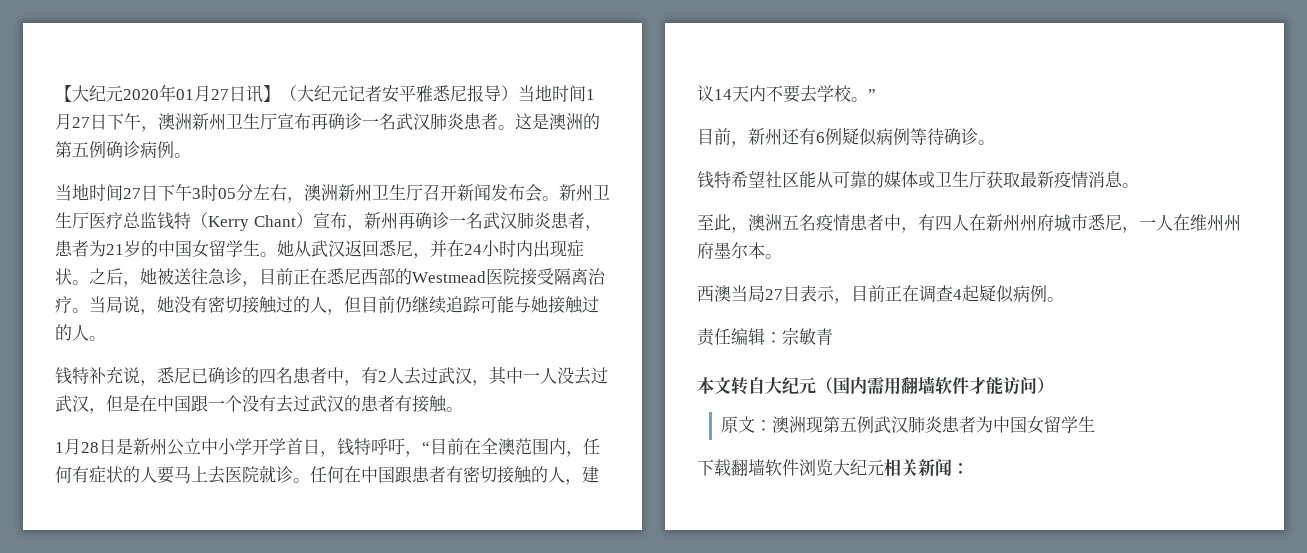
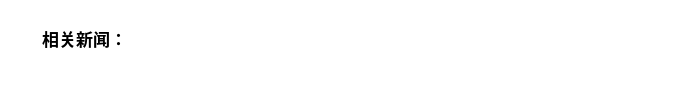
[55,84,595,103] [55,113,600,132] [55,141,191,159] [55,184,610,203] [55,212,602,231] [55,240,584,259] [55,268,606,287] [55,296,599,315] [55,324,106,341] [55,366,608,386] [55,395,463,414] [55,438,600,457] [55,465,599,485] [697,85,876,103] [697,127,995,147] [697,170,1139,189] [697,214,1241,233] [697,242,782,259] [697,284,1064,304] [697,328,833,346] [697,376,1054,395] [721,416,1096,434] [697,459,884,476] 【大纪元2020年01月27日讯】（大纪元记者安平雅悉尼报导）当地时间1月27日下午，澳洲新州卫生厅宣布再确诊一名武汉肺炎患者。这是澳洲的第五例确诊病例。 // 当地时间27日下午3时05分左右，澳洲新州卫生厅召开新闻发布会。新州卫生厅医疗总监钱特（Kerry Chant）宣布，新州再确诊一名武汉肺炎患者，患者为21岁的中国女留学生。她从武汉返回悉尼，并在24小时内出现症状。之后，她被送往急诊，目前正在悉尼西部的Westmead医院接受隔离治疗。当局说，她没有密切接触过的人，但目前仍继续追踪可能与她接触过的人。 // 钱特补充说，悉尼已确诊的四名患者中，有2人去过武汉，其中一人没去过武汉，但是在中国跟一个没有去过武汉的患者有接触。 // 1月28日是新州公立中小学开学首日，钱特呼吁，“目前在全澳范围内，任何有症状的人要马上去医院就诊。任何在中国跟患者有密切接触的人，建议14天内不要去学校。” // 目前，新州还有6例疑似病例等待确诊。 // 钱特希望社区能从可靠的媒体或卫生厅获取最新疫情消息。 // 至此，澳洲五名疫情患者中，有四人在新州州府城市悉尼，一人在维州州府墨尔本。 // 西澳当局27日表示，目前正在调查4起疑似病例。 // 责任编辑：宗敏青 // 本文转自大纪元（国内需用翻墙软件才能访问） // 原文：澳洲现第五例武汉肺炎患者为中国女留学生 // 下载翻墙软件浏览大纪元 -> (42, 39) none

